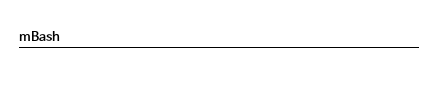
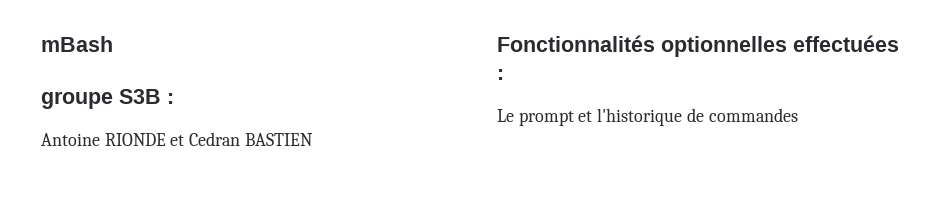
(60, 36) none -> [41,89,174,109] [41,132,313,146] [497,35,899,57] [497,69,504,80] [497,108,798,126] // groupe S3B : // Antoine RIONDE et Cedran BASTIEN // Fonctionnalités optionnelles effectuées : // Le prompt et l'historique de commandes

